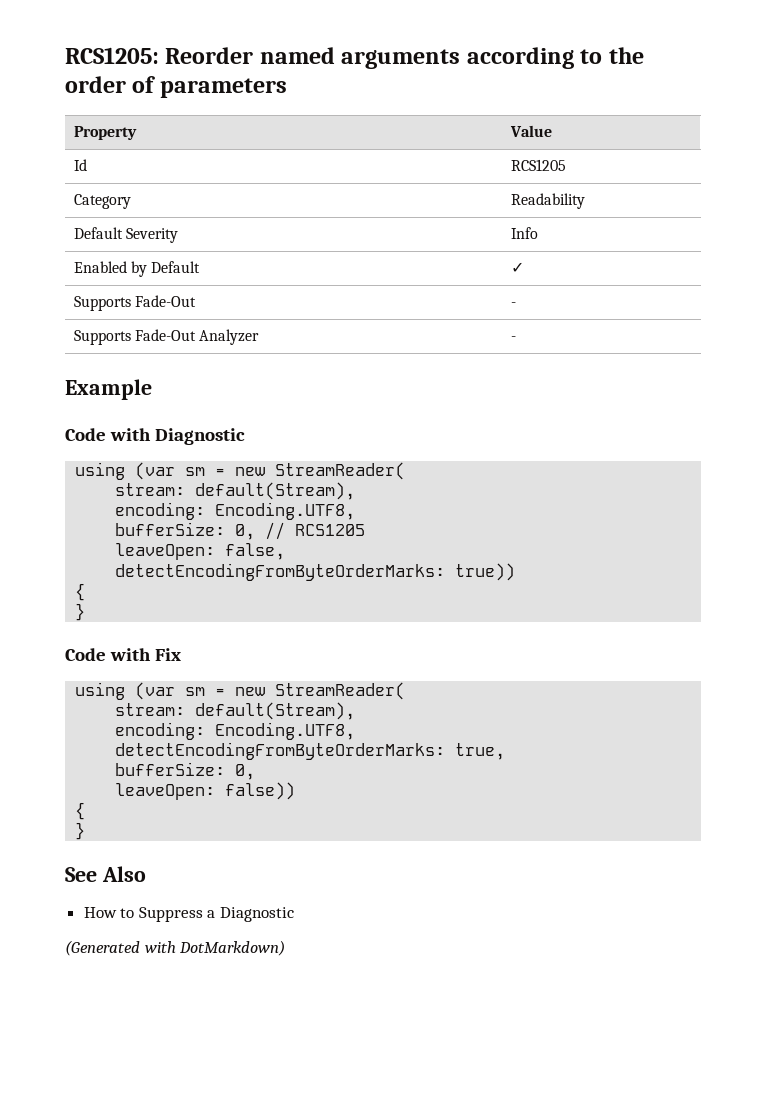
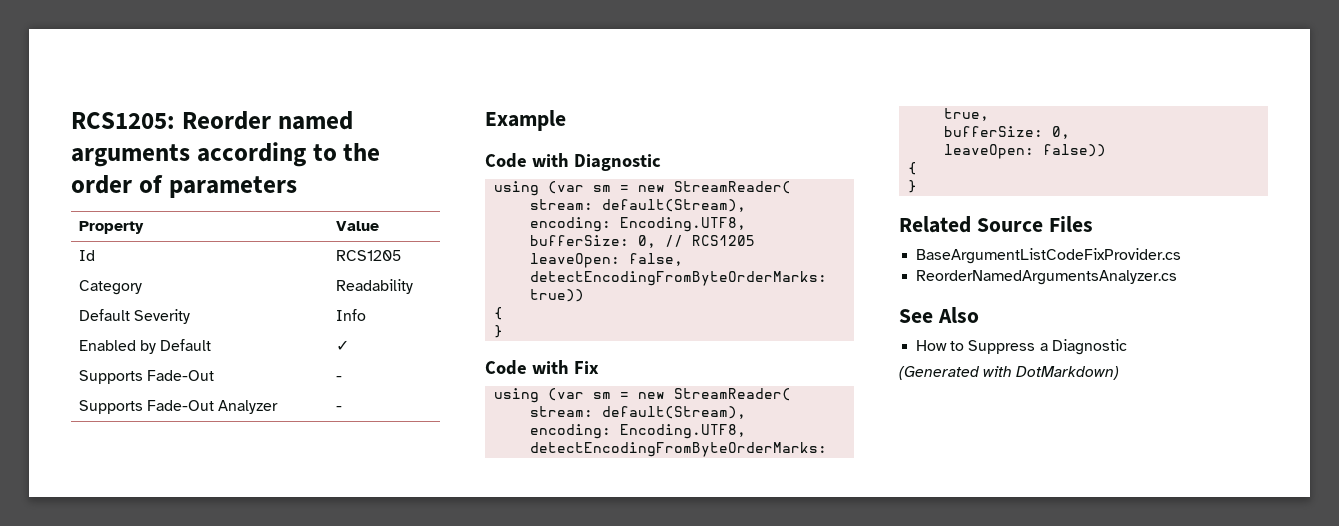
(86, 831) none -> [899,216,1093,233] [916,248,1182,264] [916,270,1178,285] // Related Source Files // BaseArgumentListCodeFixProvider.cs // ReorderNamedArgumentsAnalyzer.cs

